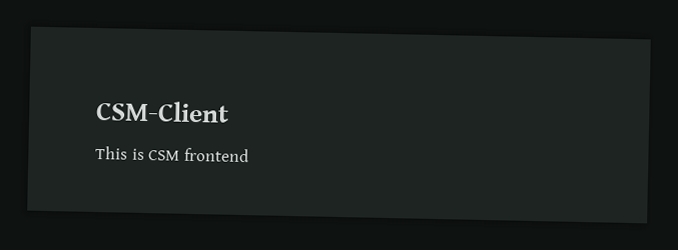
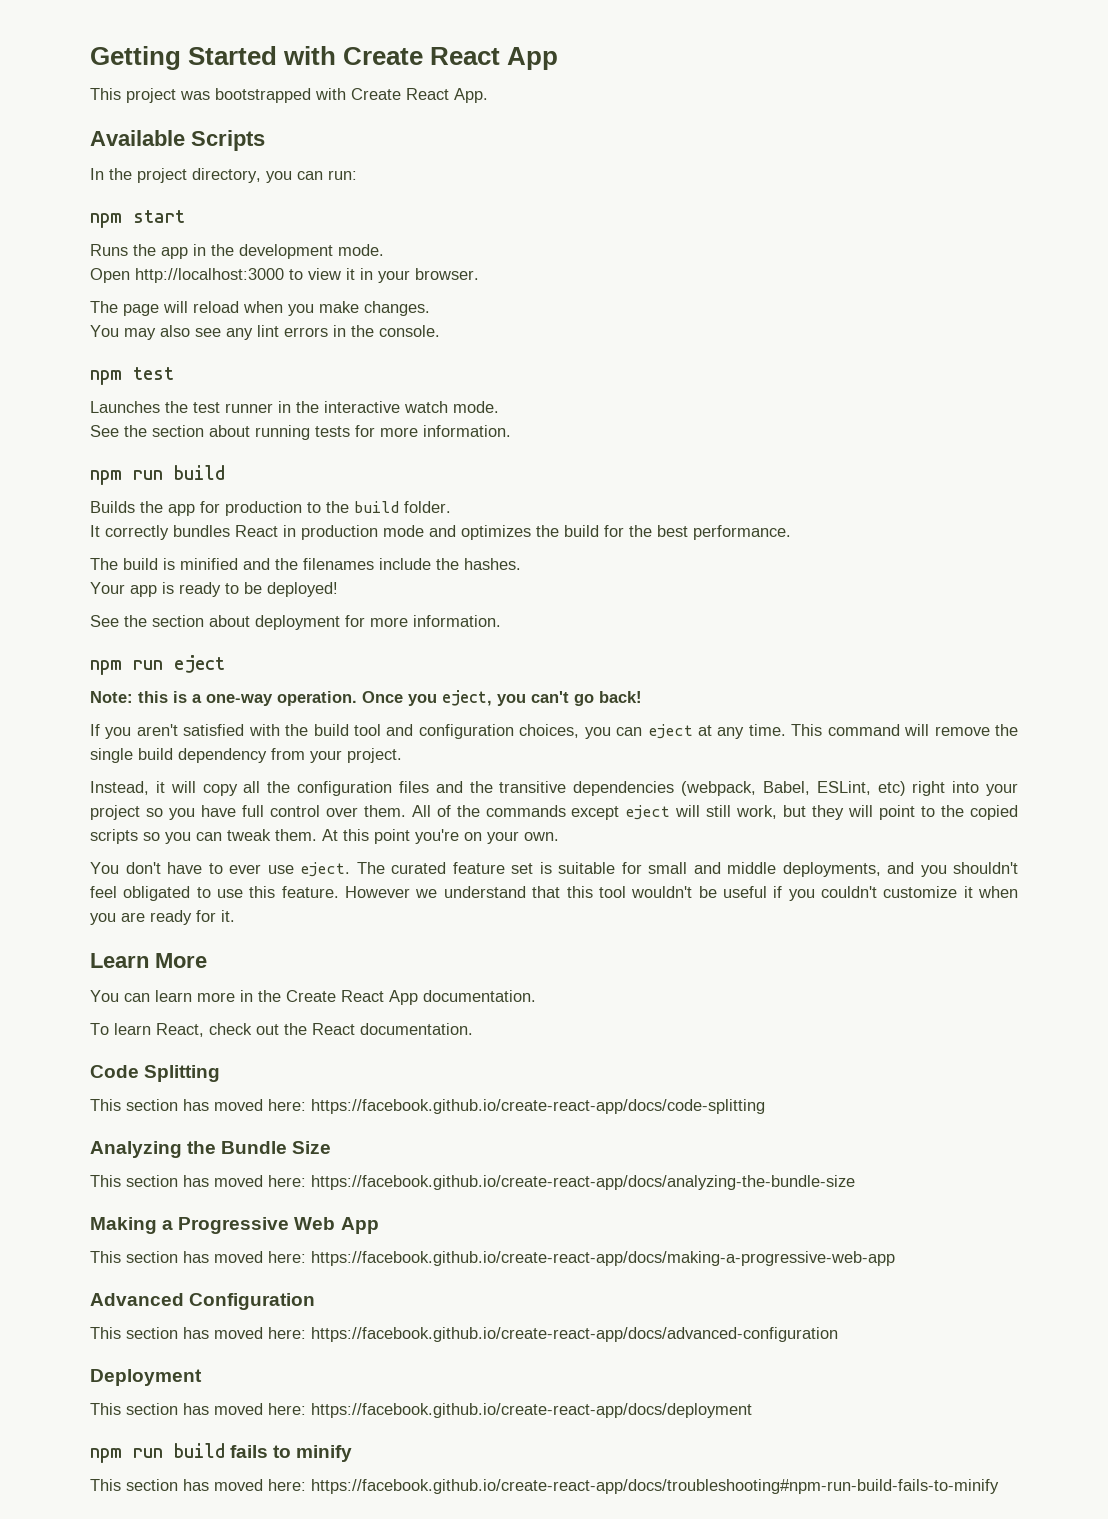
[96,100,229,123] [95,145,249,163] CSM-Client // This is CSM frontend -> [90,46,559,70] [90,88,488,103] [90,130,265,151] [90,168,357,183] [90,210,185,228] [90,244,384,259] [90,268,479,283] [90,301,430,316] [90,325,440,340] [90,367,174,385] [90,401,499,413] [90,425,511,440] [90,465,225,485] [90,501,451,516] [90,525,791,540] [90,558,521,570] [90,582,338,597] [90,615,501,630] [90,655,225,675] [90,690,642,706] [90,724,1019,739] [90,748,402,763] [90,781,1019,796] [90,805,1018,820] [90,829,559,844] [90,862,1018,877] [90,886,1019,901] [90,910,235,925] [90,953,207,968] [90,990,536,1005] [90,1023,473,1037] [90,1065,221,1082] [90,1099,765,1114] [90,1141,332,1158] [90,1175,855,1190] [90,1217,379,1234] [90,1251,895,1266] [90,1293,316,1310] [90,1327,838,1342] [90,1369,202,1386] [90,1403,752,1418] [90,1443,353,1463] [90,1479,999,1494] Getting Started with Create React App // This project was bootstrapped with Create React App. // Available Scripts // In the project directory, you can run: // npm start // Runs the app in the development mode. // Open http://localhost:3000 to view it in your browser. // The page will reload when you make changes. // You may also see any lint errors in the console. // npm test // Launches the test runner in the interactive watch mode. // See the section about running tests for more information. // npm run build // Builds the app for production to the build folder. // It correctly bundles React in production mode and optimizes the build for the best performance. // The build is minified and the filenames include the hashes. // Your app is ready to be deployed! // See the section about deployment for more information. // npm run eject // Note: this is a one-way operation. Once you eject, you can't go back! // If you aren't satisfied with the build tool and configuration choices, you can eject at any time. This command will remove the single build dependency from your project. // Instead, it will copy all the configuration files and the transitive dependencies (webpack, Babel, ESLint, etc) right into your project so you have full control over them. All of the commands except eject will still work, but they will point to the copied scripts so you can tweak them. At this point you're on your own. // You don't have to ever use eject. The curated feature set is suitable for small and middle deployments, and you shouldn't feel obligated to use this feature. However we understand that this tool wouldn't be useful if you couldn't customize it when you are ready for it. // Learn More // You can learn more in the Create React App documentation. // To learn React, check out the React documentation. // Code Splitting // This section has moved here: https://facebook.github.io/create-react-app/docs/code-splitting // Analyzing the Bundle Size // This section has moved here: https://facebook.github.io/create-react-app/docs/analyzing-the-bundle-size // Making a Progressive Web App // This section has moved here: https://facebook.github.io/create-react-app/docs/making-a-progressive-web-app // Advanced Configuration // This section has moved here: https://facebook.github.io/create-react-app/docs/advanced-configuration // Deployment // This section has moved here: https://facebook.github.io/create-react-app/docs/deployment // npm run build fails to minify // This section has moved here: https://facebook.github.io/create-react-app/docs/troubleshooting#npm-run-build-fails-to-minify

